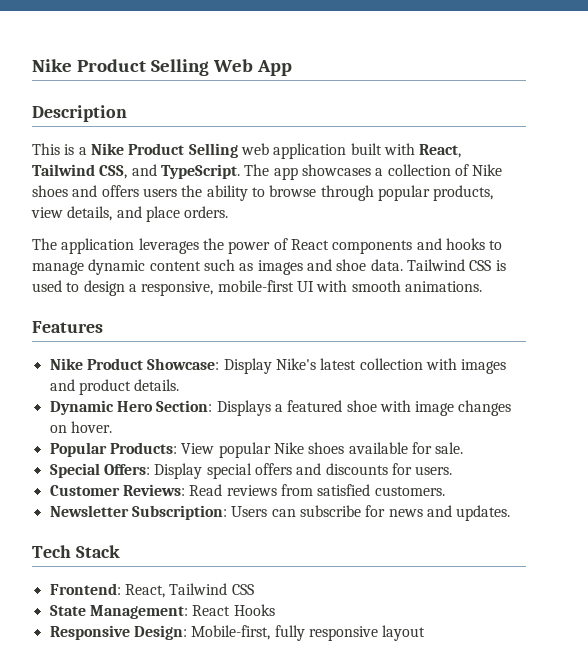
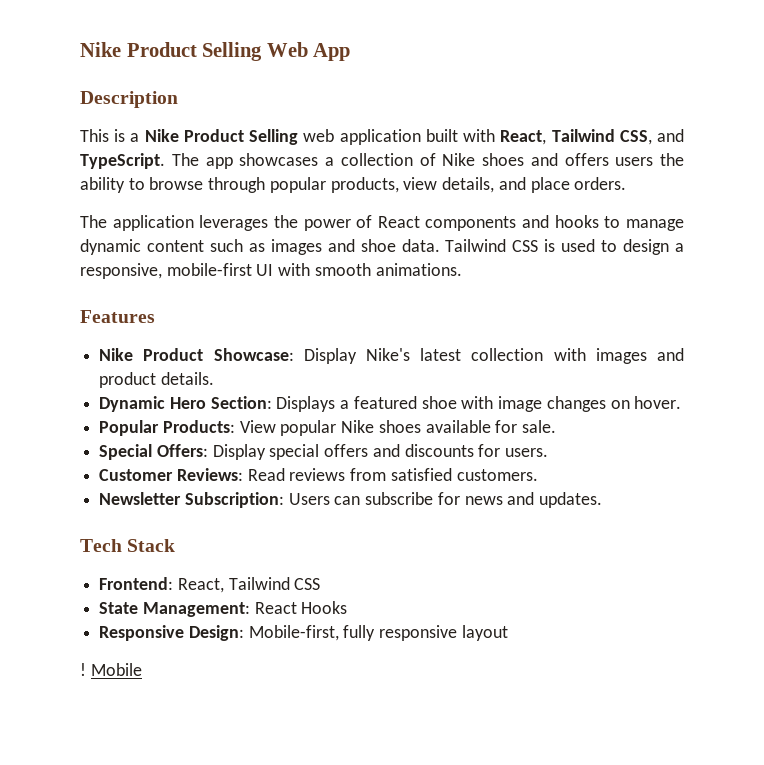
(426, 633) none -> [80,663,142,676] // ! Mobile

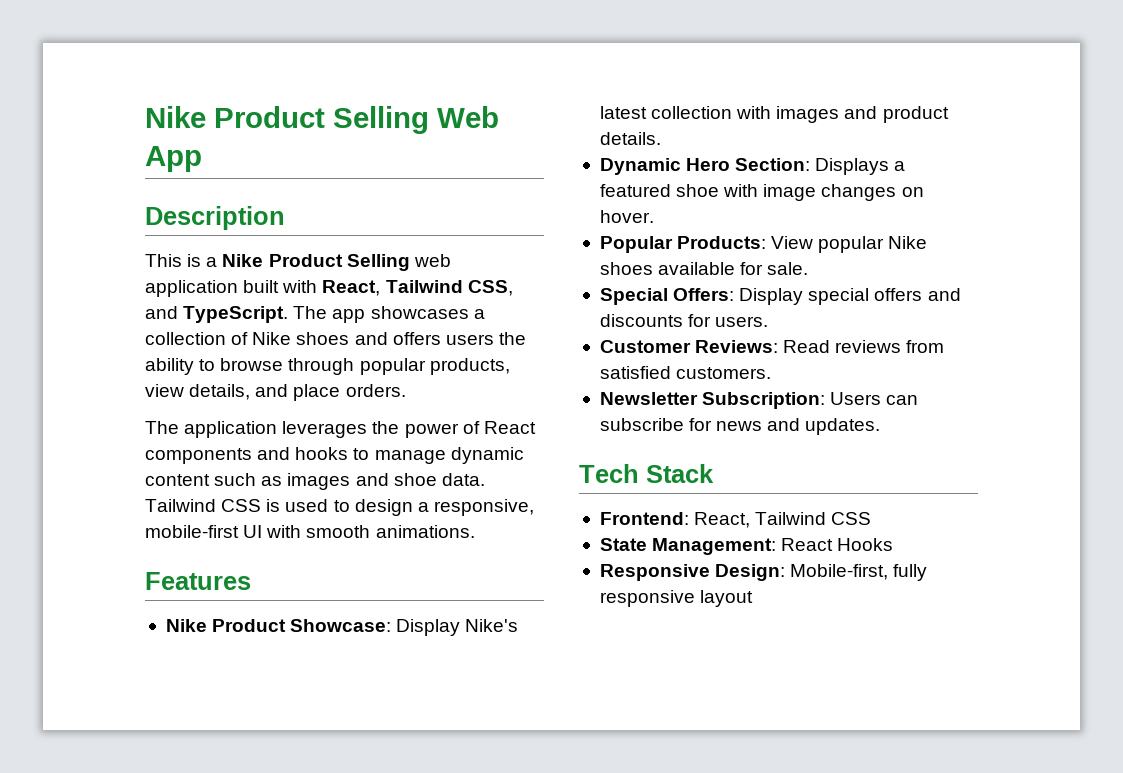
[80,663,142,676] // ! Mobile -> (754, 598) none

